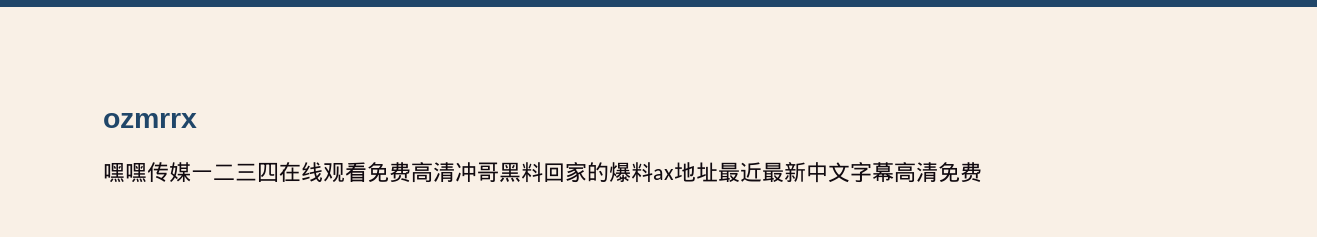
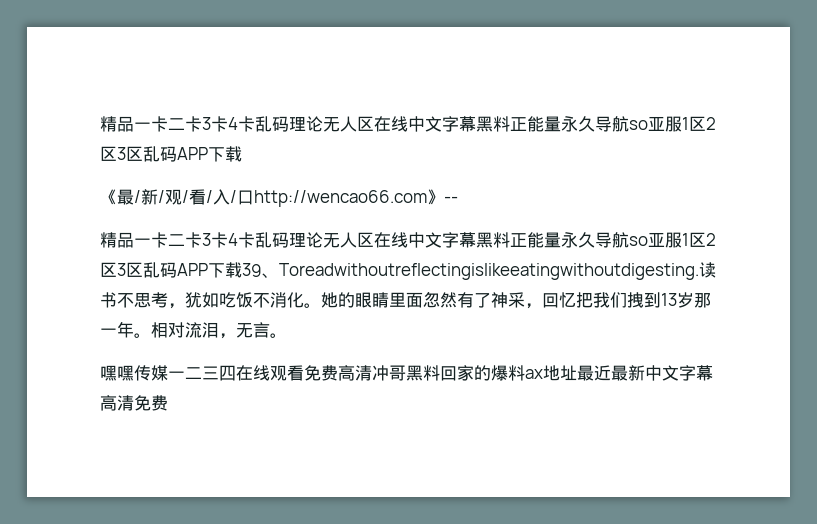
[103,113,197,128] ozmrrx -> [100,116,716,132] [100,146,242,162] [100,189,458,207] [100,232,716,248] [100,262,716,280] [100,291,711,309] [100,321,287,339] 精品一卡二卡3卡4卡乱码理论无人区在线中文字幕黑料正能量永久导航so亚服1区2区3区乱码APP下载 // 《最/新/观/看/入/口http://wencao66.com》-- // 精品一卡二卡3卡4卡乱码理论无人区在线中文字幕黑料正能量永久导航so亚服1区2区3区乱码APP下载39、Toreadwithoutreflectingislikeeatingwithoutdigesting.读书不思考，犹如吃饭不消化。她的眼睛里面忽然有了神采，回忆把我们拽到13岁那一年。相对流泪，无言。

